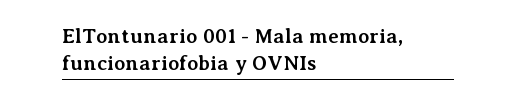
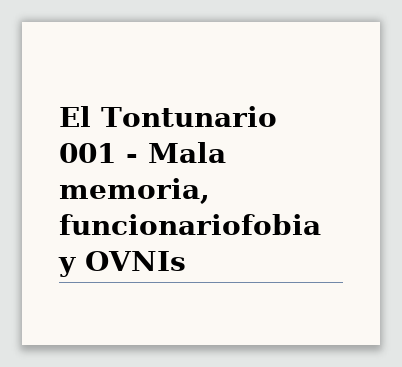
[62,28,197,43] ElTontunario -> [59,106,277,127] El Tontunario

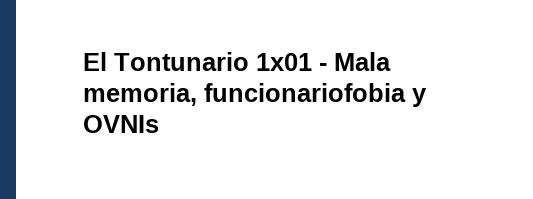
[59,143,116,163] 001 -> [256,53,312,71] 1x01

